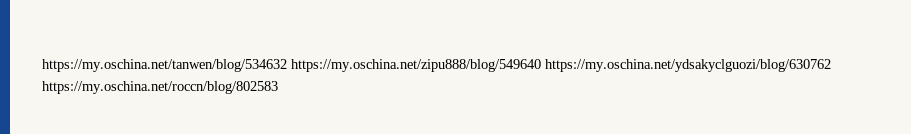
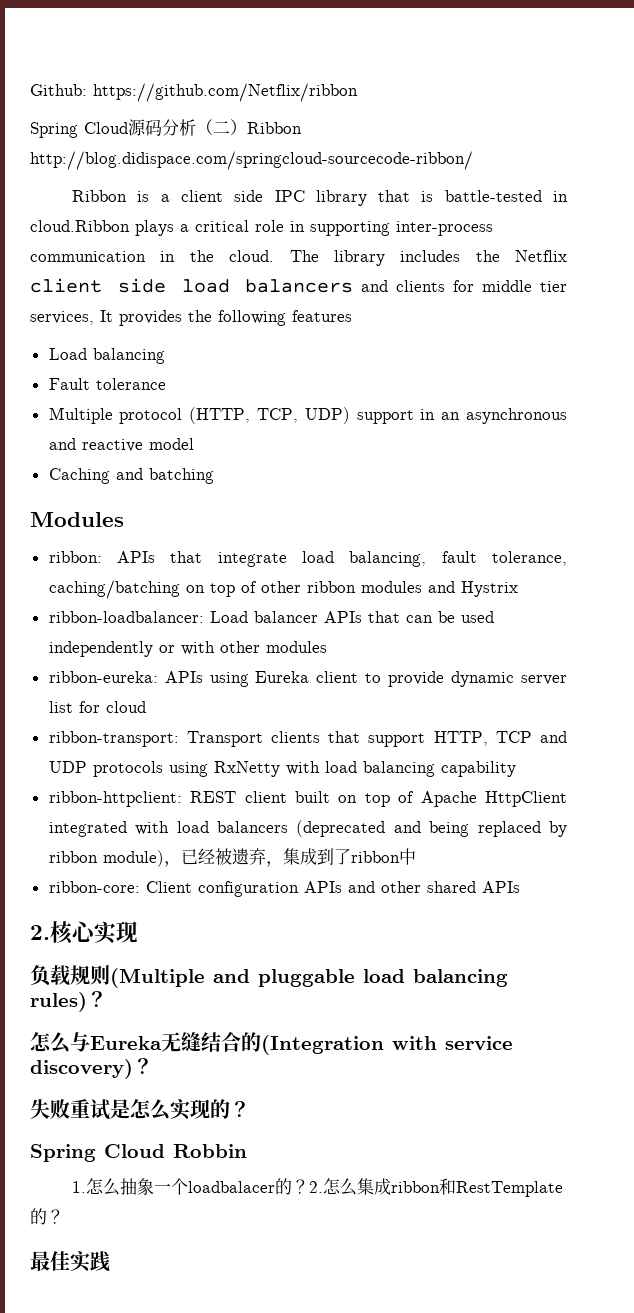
[42,59,831,72] [42,81,278,94] https://my.oschina.net/tanwen/blog/534632 https://my.oschina.net/zipu888/blog/549640 https://my.oschina.net/ydsakyclguozi/blog/630762 https://my.oschina.net/roccn/blog/802583 -> [30,83,358,102] [30,119,302,138] [30,151,473,170] [72,190,568,206] [30,220,493,236] [30,250,567,266] [30,278,568,293] [30,310,352,326] [48,348,165,364] [48,378,166,390] [48,407,568,424] [48,438,194,452] [48,468,214,484] [30,512,124,527] [48,551,567,567] [48,580,518,599] [48,611,494,623] [48,641,327,657] [48,671,568,687] [48,701,146,713] [48,731,567,747] [48,761,516,777] [48,791,568,807] [48,820,568,837] [48,848,416,867] [48,881,520,897] [30,921,138,945] [30,965,508,988] [30,991,107,1012] [30,1032,513,1055] [30,1058,153,1079] [30,1099,250,1121] [30,1144,247,1162] [72,1178,564,1197] [30,1208,64,1225] [30,1251,110,1272] Github: https://github.com/Netflix/ribbon // Spring Cloud源码分析（二）Ribbon http://blog.didispace.com/springcloud-sourcecode-ribbon/ // Ribbon is a client side IPC library that is battle-tested in cloud.Ribbon plays a critical role in supporting inter-process communication in the cloud. The library includes the Netflix client side load balancers and clients for middle tier services, It provides the following features // Load balancing // Fault tolerance // Multiple protocol (HTTP, TCP, UDP) support in an asynchronous and reactive model // Caching and batching // Modules // ribbon: APIs that integrate load balancing, fault tolerance, caching/batching on top of other ribbon modules and Hystrix // ribbon-loadbalancer: Load balancer APIs that can be used independently or with other modules // ribbon-eureka: APIs using Eureka client to provide dynamic server list for cloud // ribbon-transport: Transport clients that support HTTP, TCP and UDP protocols using RxNetty with load balancing capability // ribbon-httpclient: REST client built on top of Apache HttpClient integrated with load balancers (deprecated and being replaced by ribbon module)，已经被遗弃，集成到了ribbon中 // ribbon-core: Client configuration APIs and other shared APIs // 2.核心实现 // 负载规则(Multiple and pluggable load balancing rules)？ // 怎么与Eureka无缝结合的(Integration with service discovery)？ // 失败重试是怎么实现的？ // Spring Cloud Robbin // 1.怎么抽象一个loadbalacer的？2.怎么集成ribbon和RestTemplate的？ // 最佳实践

